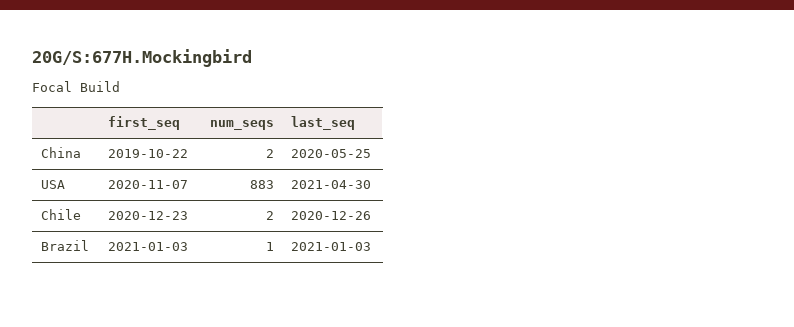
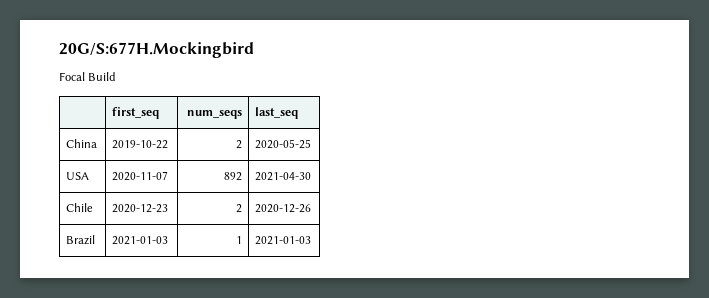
[249,180,274,189] 883 -> [223,172,242,181] 892

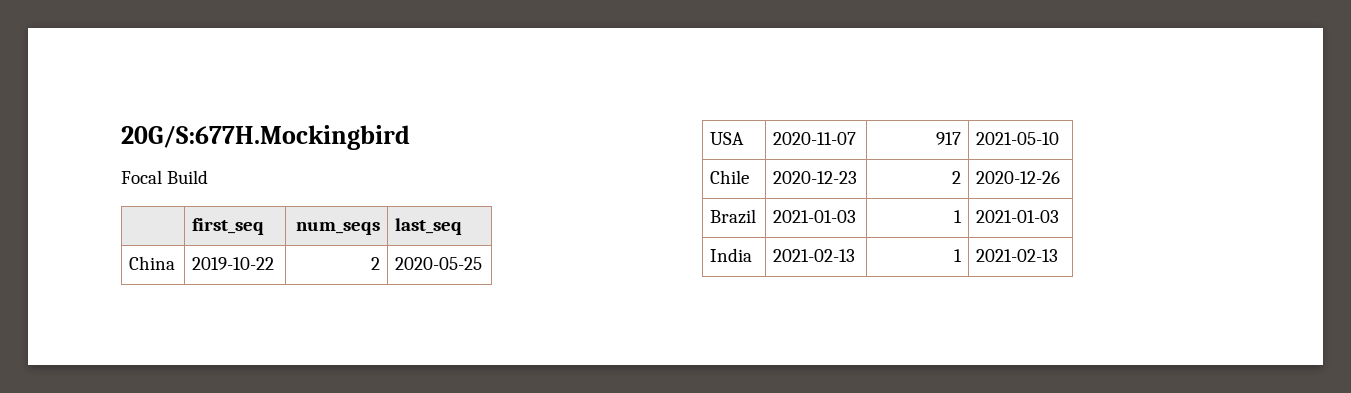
[223,172,242,181] [255,172,312,181] 892 | 2021-04-30 -> [935,132,961,145] [976,132,1060,145] 917 | 2021-05-10
(312, 240) none -> [710,248,753,262] [773,249,856,262] [953,249,962,262] [976,249,1059,262] // India | 2021-02-13 | 1 | 2021-02-13

